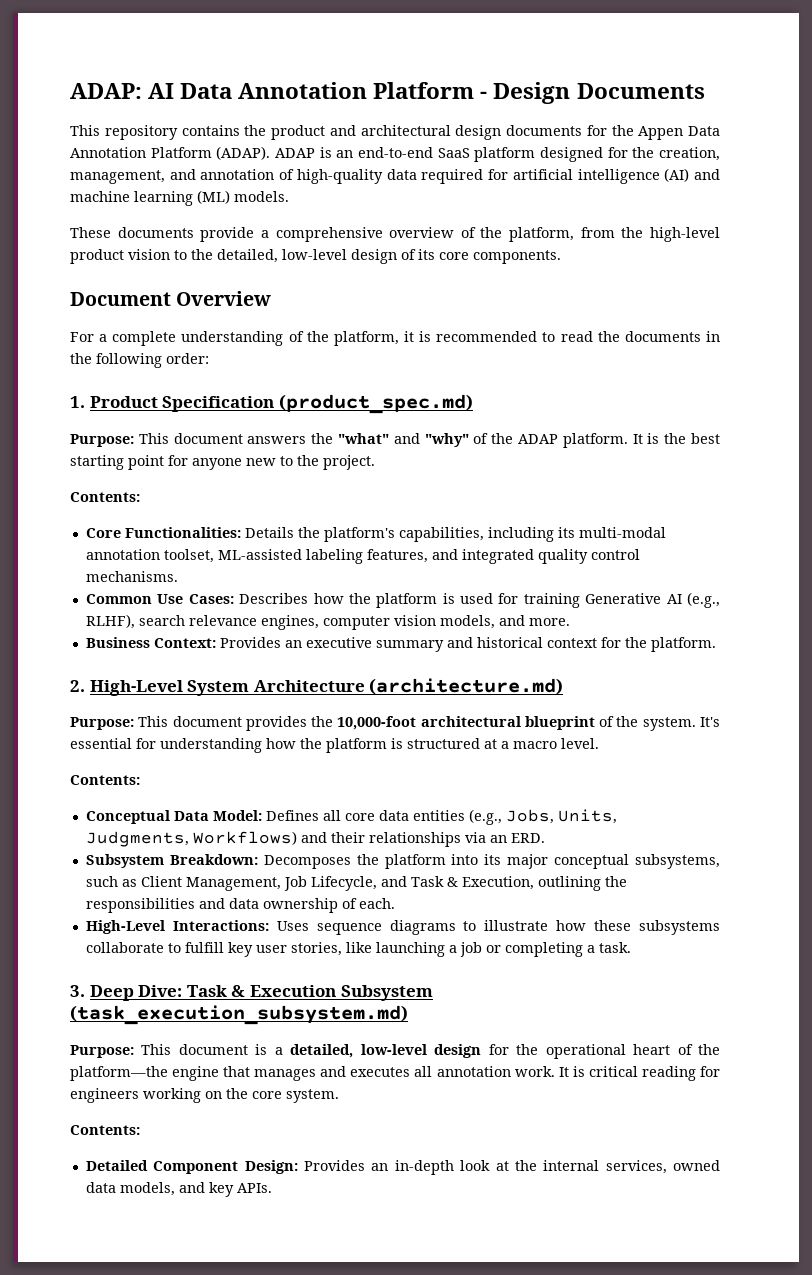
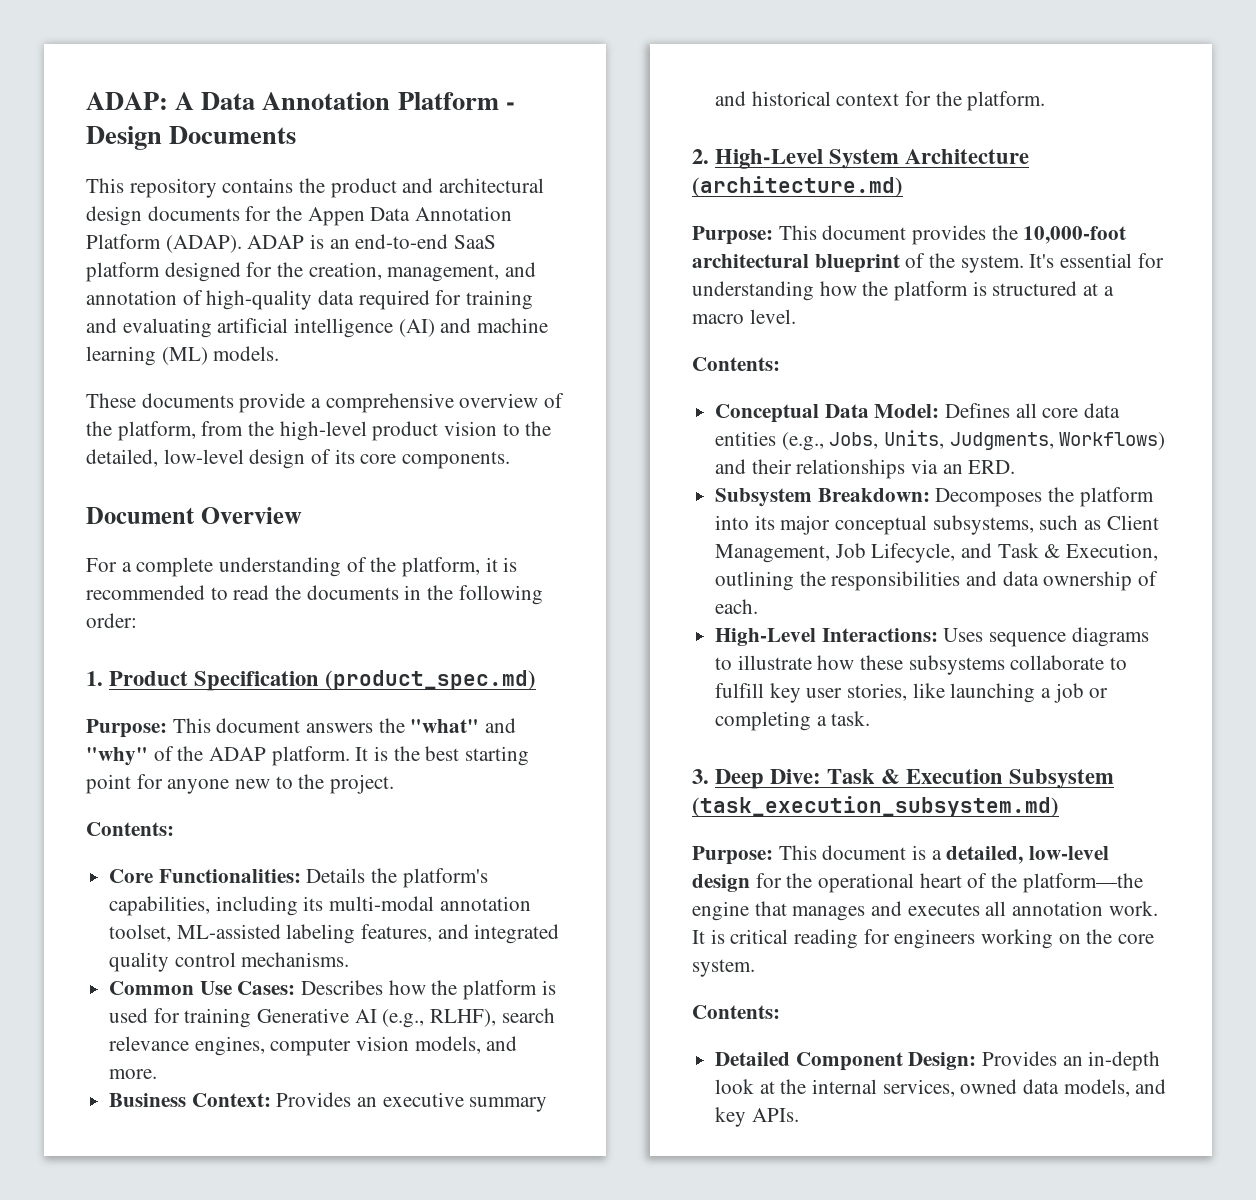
[148,83,175,99] AI -> [175,92,195,110] A
(509, 174) none -> [466,290,534,310] [86,318,212,338] training and evaluating

